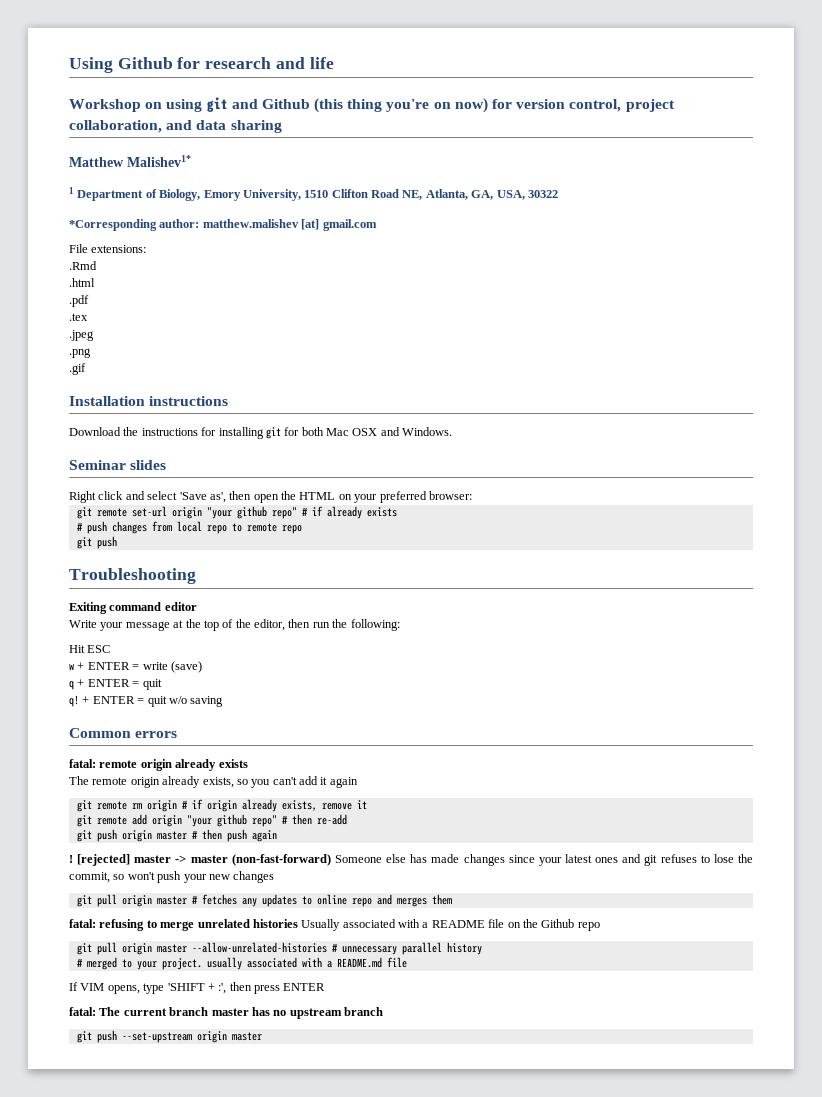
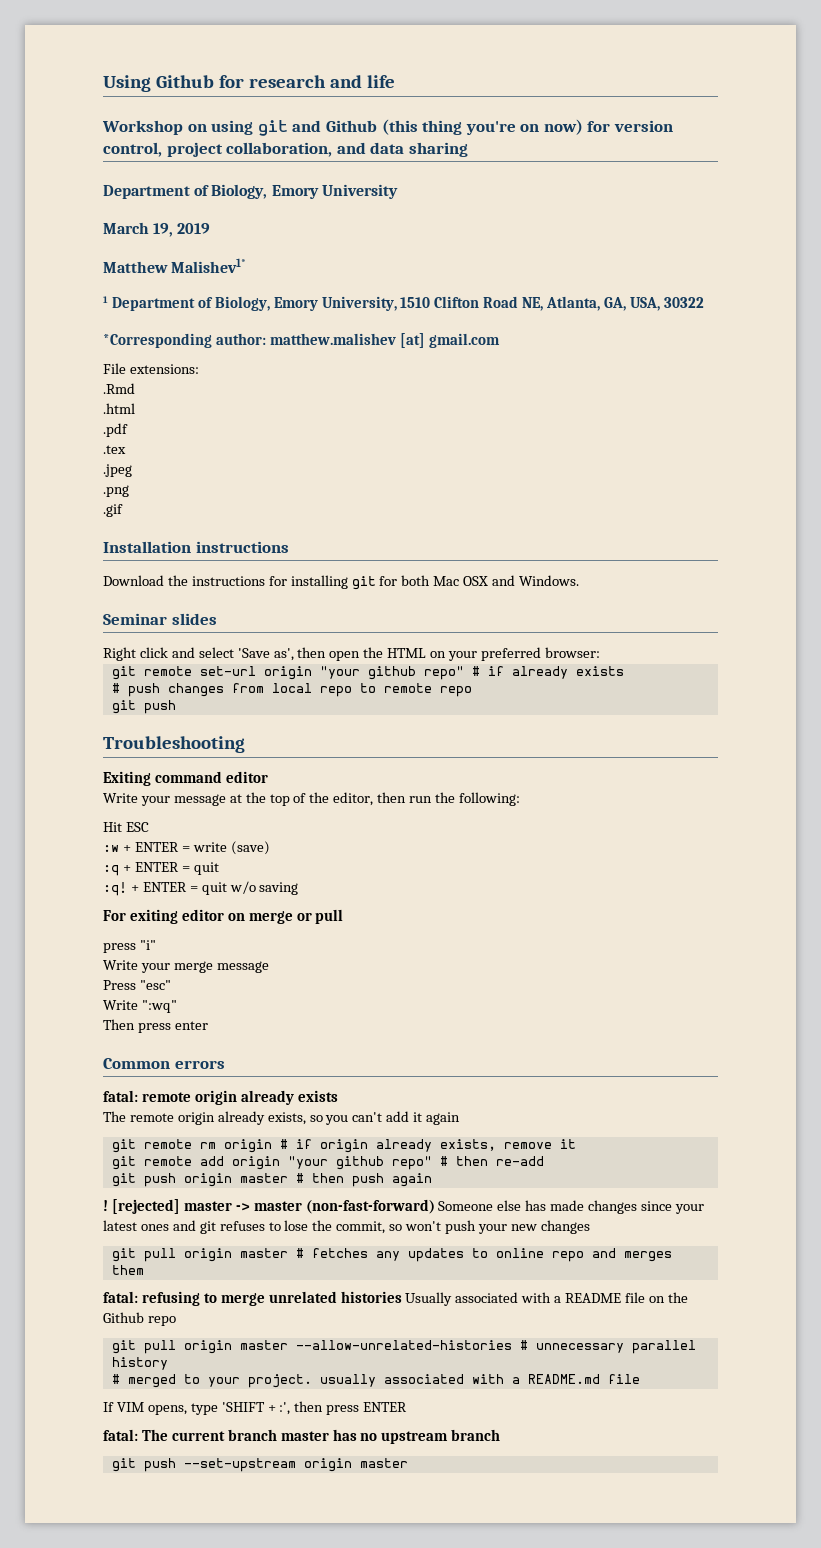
(282, 126) none -> [103,184,398,199] [103,222,211,237] // Department of Biology, Emory University // March 19, 2019
[69,664,74,670] w -> [103,845,119,852] :w
[69,681,74,690] q -> [103,865,119,876] :q
[69,695,79,707] q! -> [103,882,127,896] :q!
(224, 701) none -> [103,909,344,924] [103,940,156,953] [103,960,269,973] [103,980,171,990] [103,1000,177,1013] [103,1019,208,1033] // For exiting editor on merge or pull // press "i" // Write your merge message // Press "esc" // Write ":wq" // Then press enter

